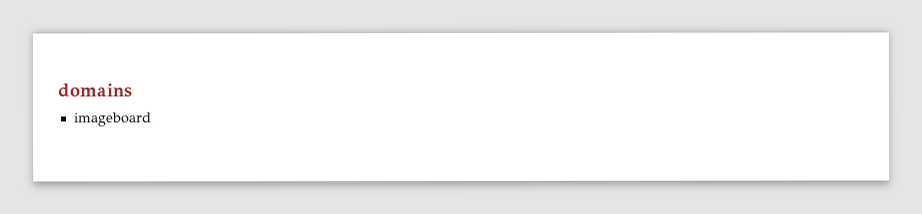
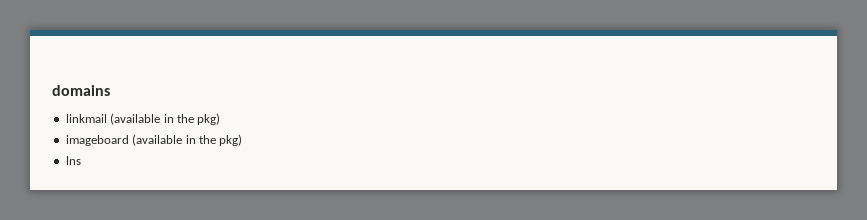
[73,112,152,127] imageboard -> [65,113,221,125] [65,134,243,146] [65,156,81,165] linkmail (available in the pkg) // imageboard (available in the pkg) // lns

